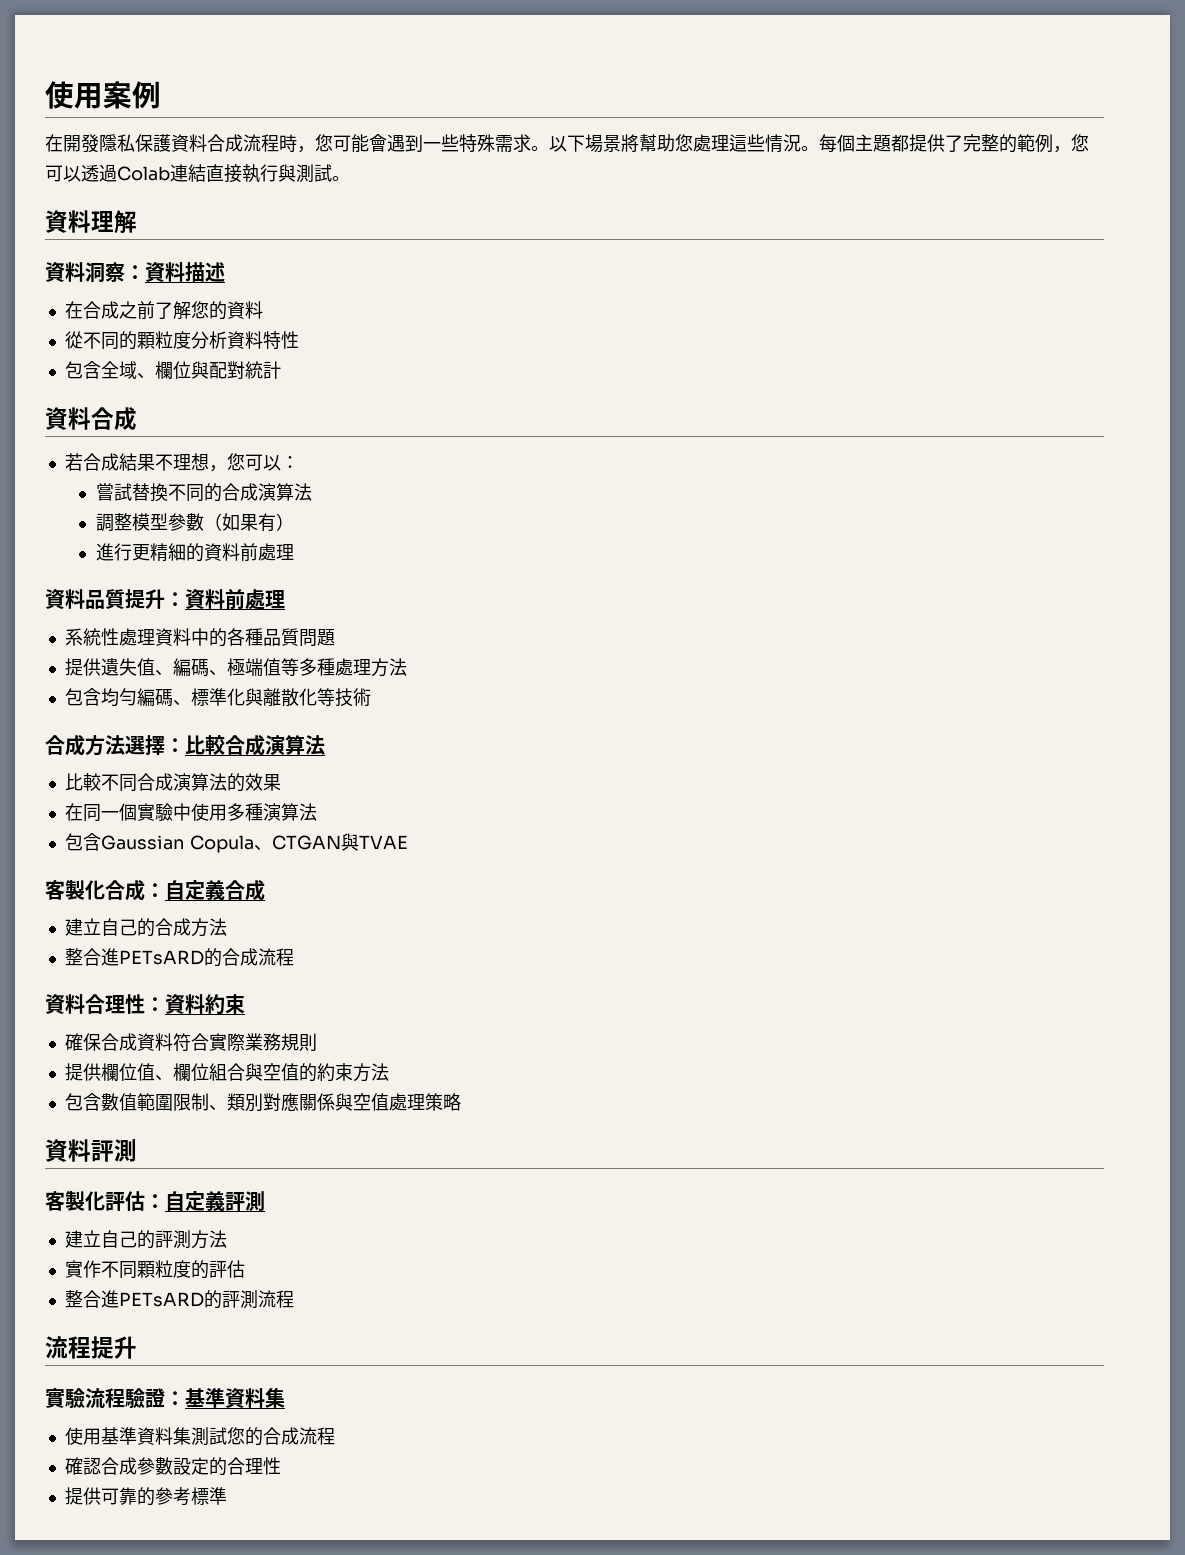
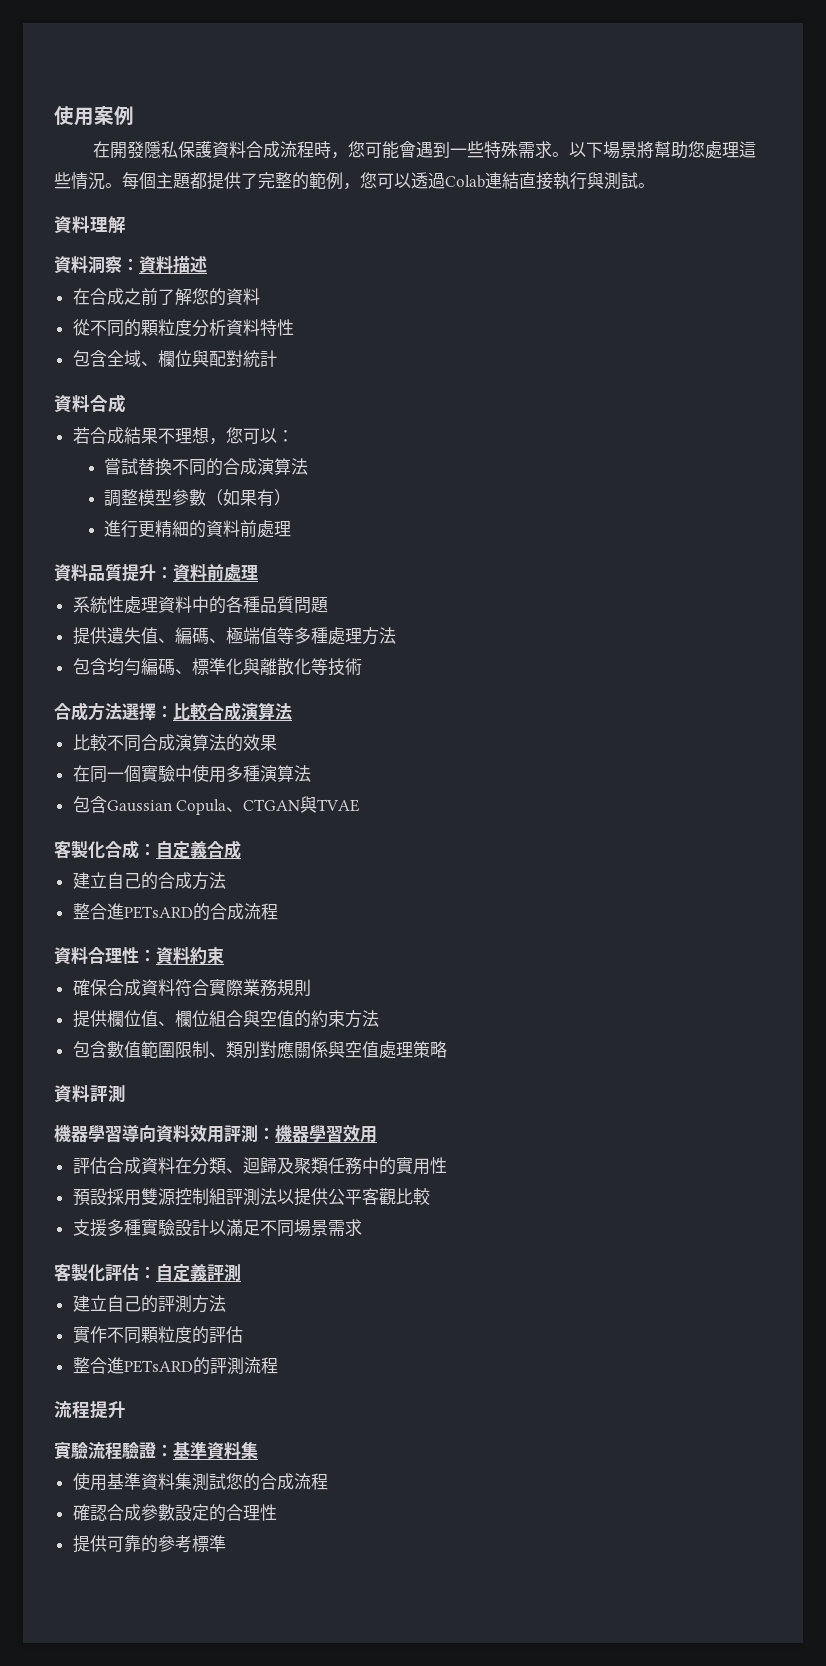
(137, 1150) none -> [54,1125,377,1143] [72,1157,447,1175] [72,1188,430,1206] [72,1219,362,1237] // 機器學習導向資料效用評測：機器學習效用 // 評估合成資料在分類、迴歸及聚類任務中的實用性 // 預設採用雙源控制組評測法以提供公平客觀比較 // 支援多種實驗設計以滿足不同場景需求

